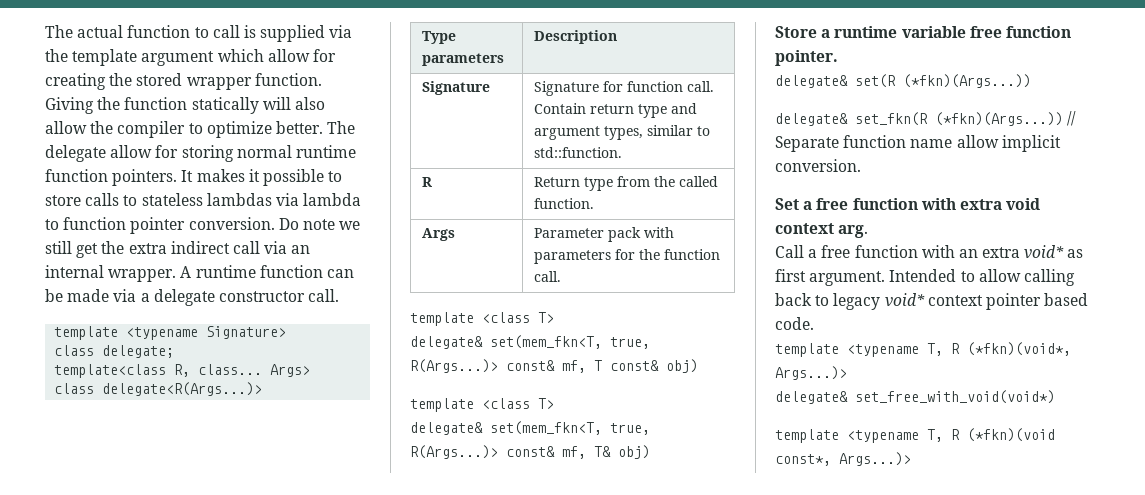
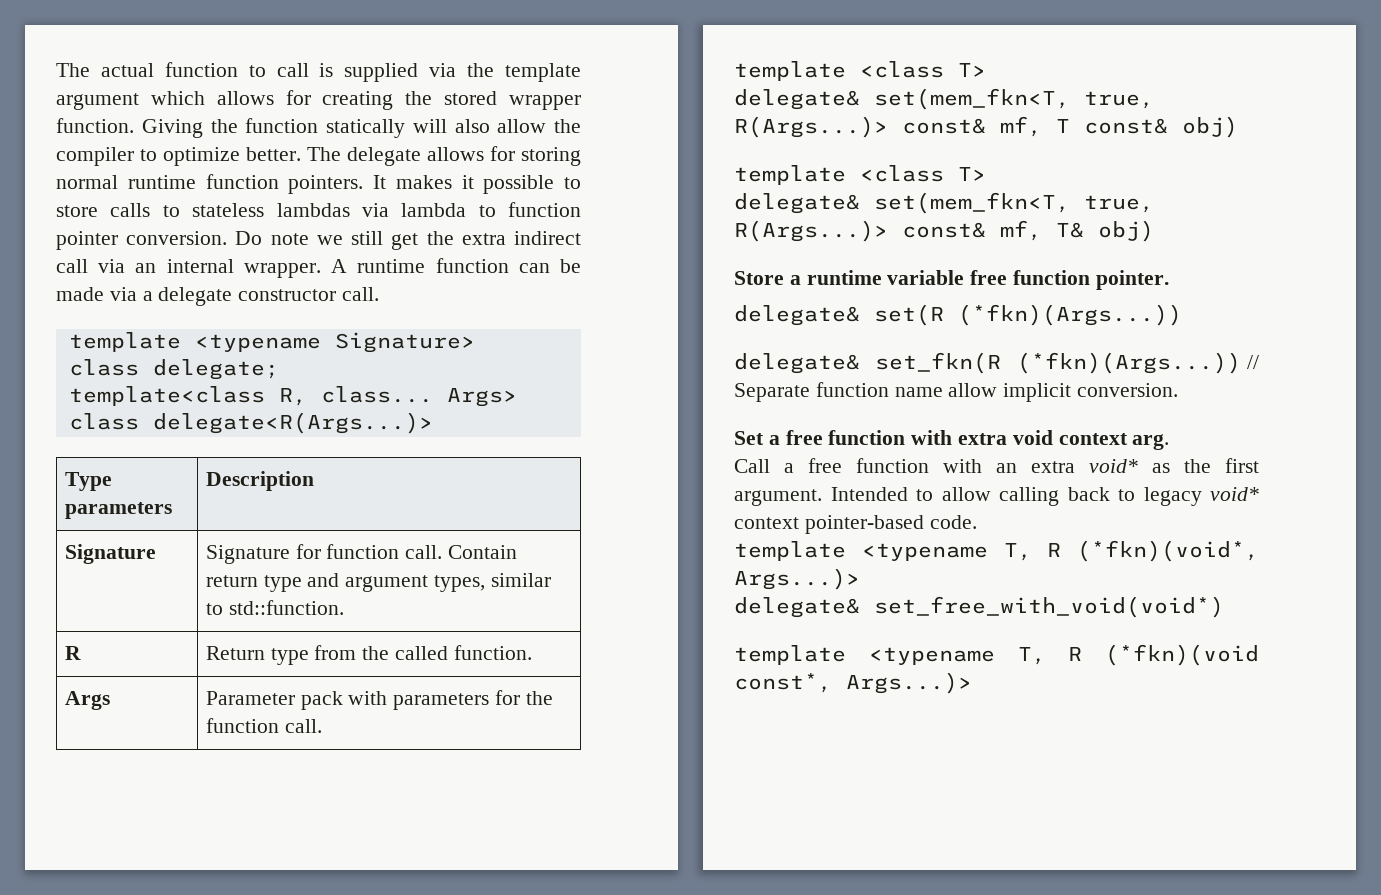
[267,49,310,62] allow -> [216,91,274,105] allows
[110,145,153,158] allow -> [427,147,484,161] allows
(1084, 253) none -> [1184,459,1211,473] the
[985,293,1089,310] pointer based -> [804,515,924,534] pointer-based

